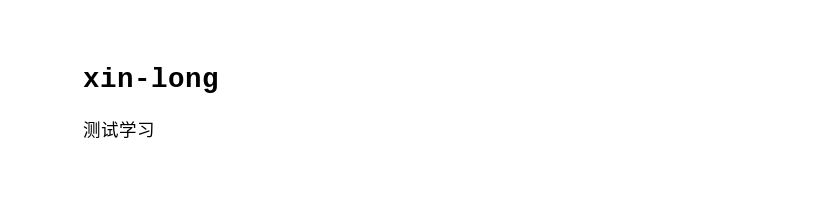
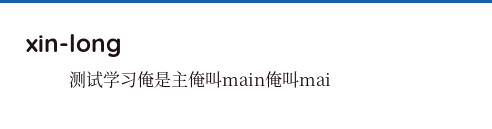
(155, 130) none -> [136,71,331,88] 俺是主俺叫main俺叫mai

